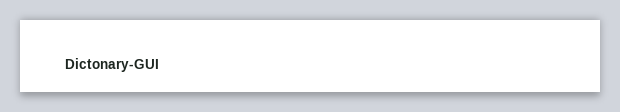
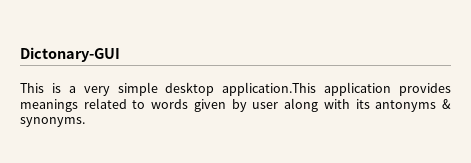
(159, 65) none -> [20,82,451,96] [20,98,452,112] [20,117,85,127] // This is a very simple desktop application.This application provides meanings related to words given by user along with its antonyms & synonyms.

